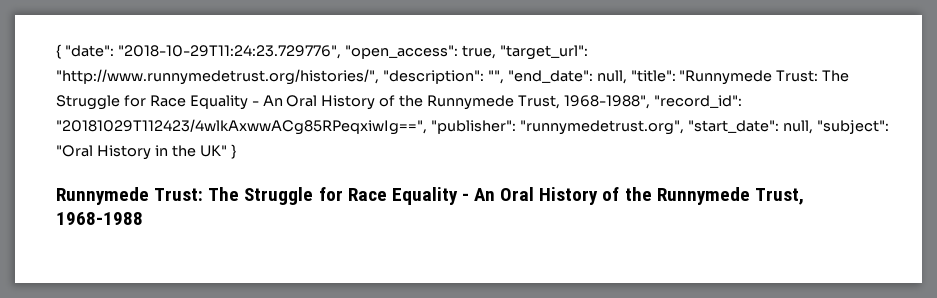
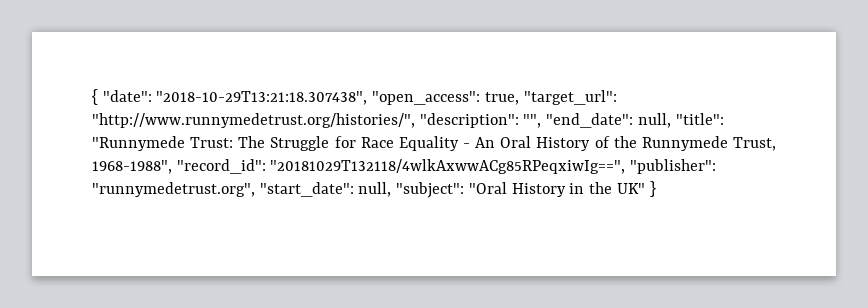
[117,45,341,59] "2018-10-29T11:24:23.729776", -> [156,91,368,105] "2018-10-29T13:21:18.307438",
[56,119,427,135] "20181029T112423/4wlkAxwwACg85RPeqxiwIg==", -> [270,159,626,174] "20181029T132118/4wlkAxwwACg85RPeqxiwIg==",
[56,187,804,205] [56,212,143,225] // Runnymede Trust: The Struggle for Race Equality - An Oral History of the Runnymede Trust, 1968-1988 -> (656, 189) none

